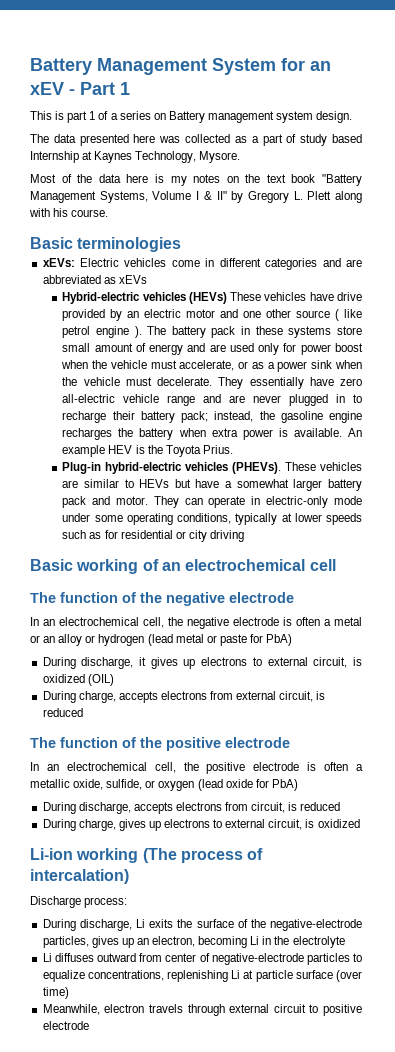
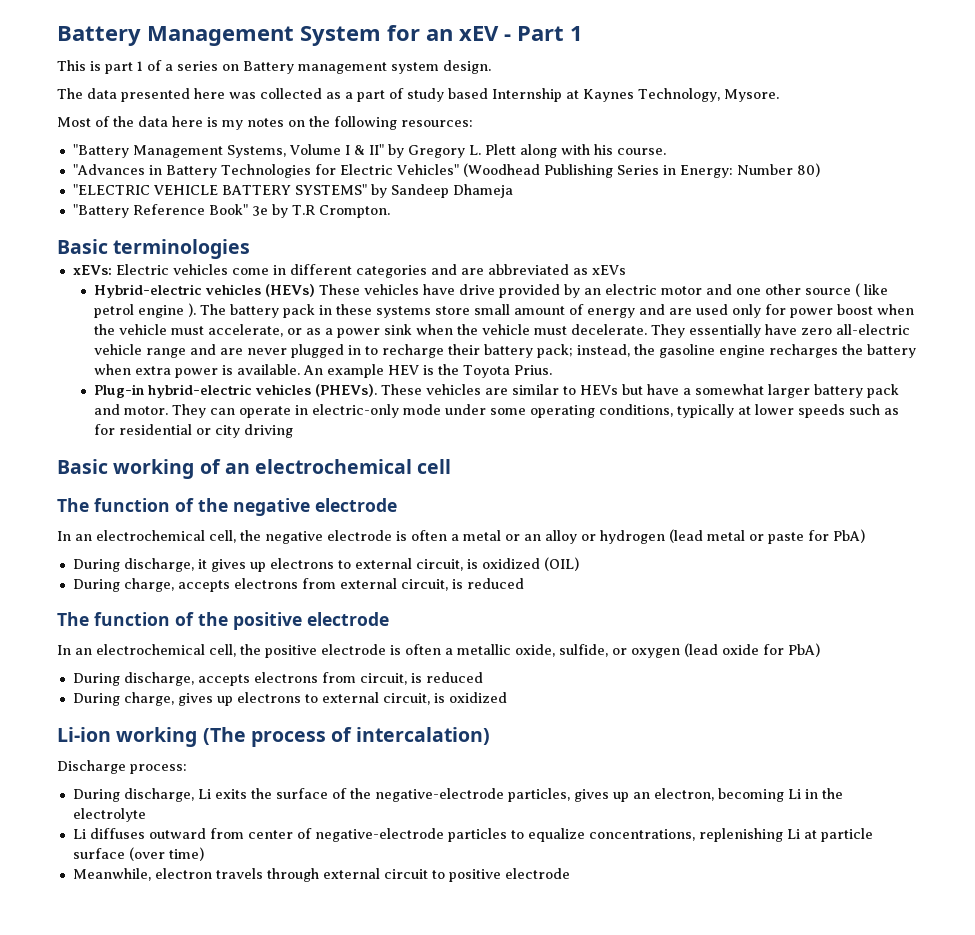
[266,174,316,183] text book -> [334,116,473,130] following resources: //
(109, 213) none -> [72,163,820,178] [72,184,513,198] [72,204,390,218] // "Advances in Battery Technologies for Electric Vehicles" (Woodhead Publishing Series in Energy: Number 80) // "ELECTRIC VEHICLE BATTERY SYSTEMS" by Sandeep Dhameja // "Battery Reference Book" 3e by T.R Crompton.

